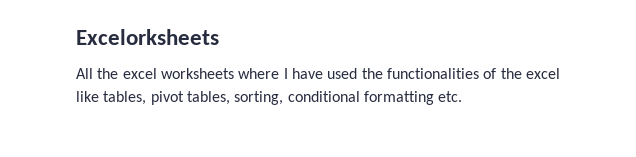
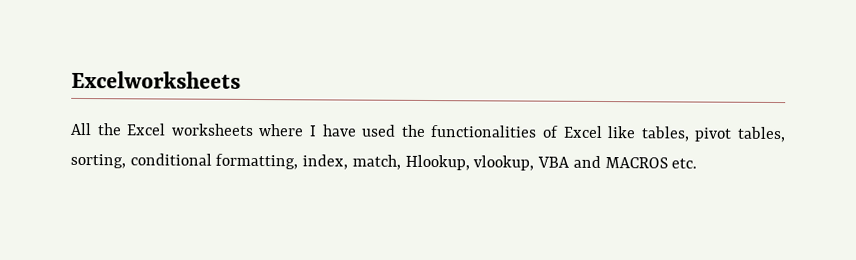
[76,29,219,45] Excelorksheets -> [71,70,241,89] Excelworksheets
[122,68,157,79] excel -> [126,123,167,136] Excel
[500,68,560,79] the excel -> [562,125,603,139] Excel
[363,91,434,105] formatting -> [215,153,668,171] formatting, index, match, Hlookup, vlookup, VBA and MACROS

